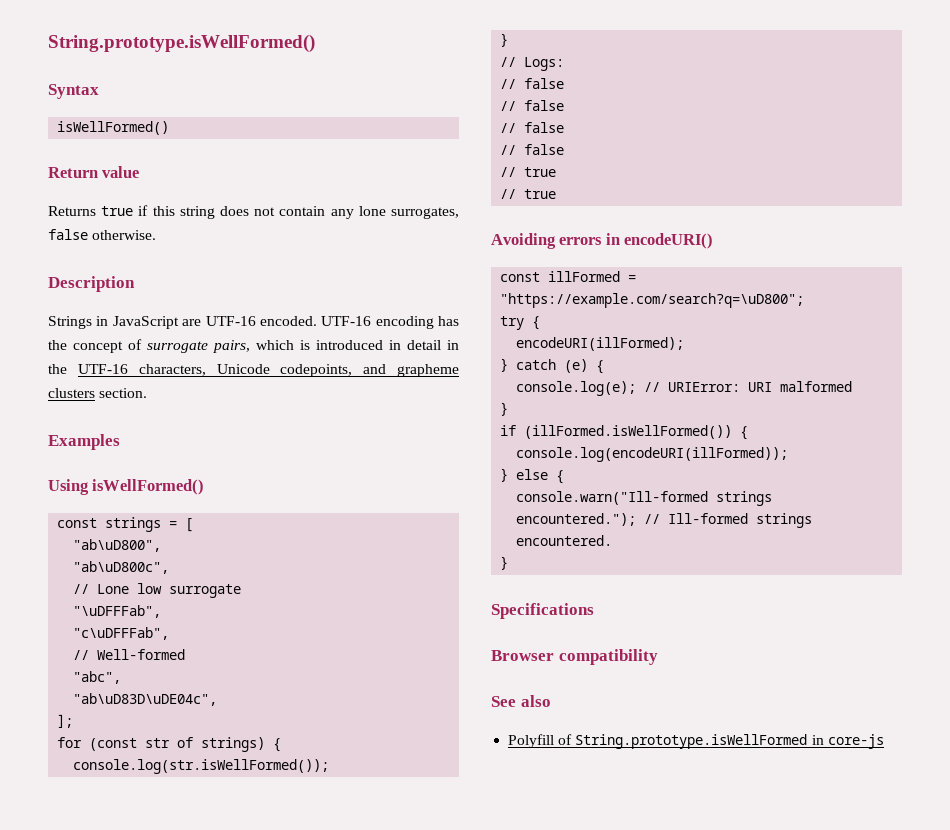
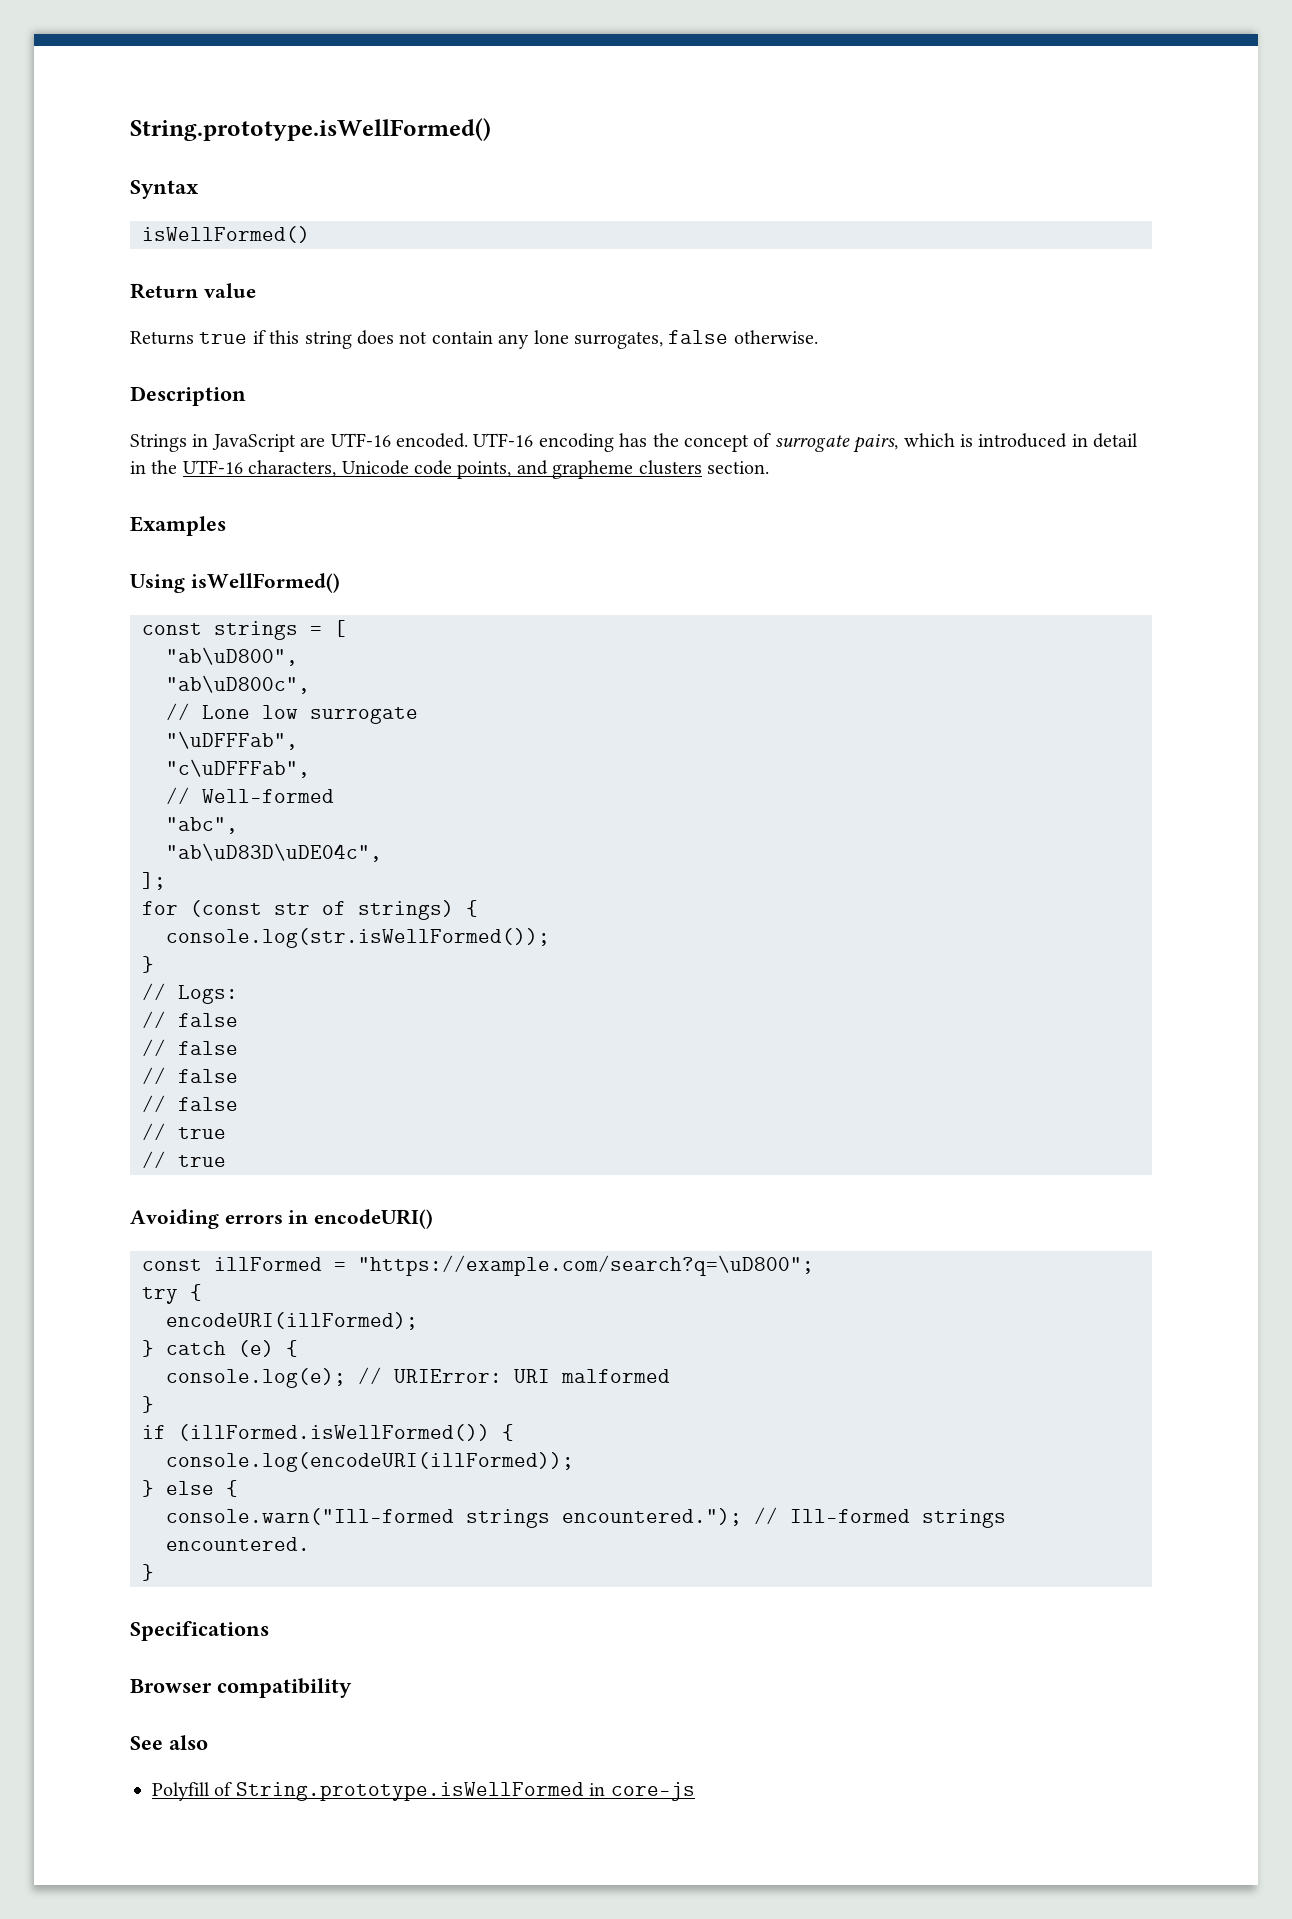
[280,364,353,377] codepoints, -> [414,460,512,479] code points,

